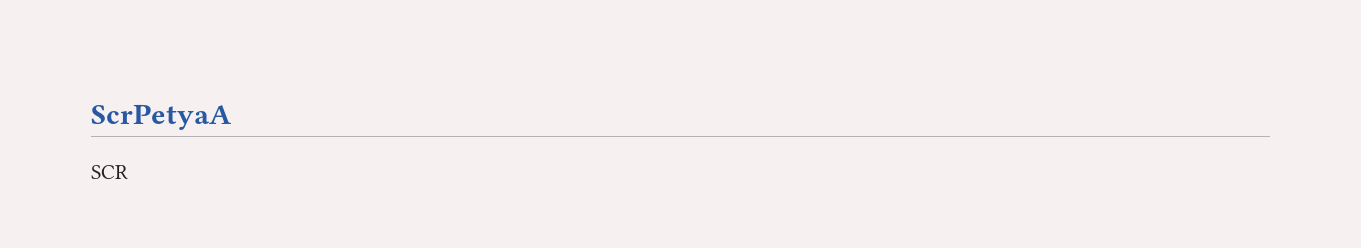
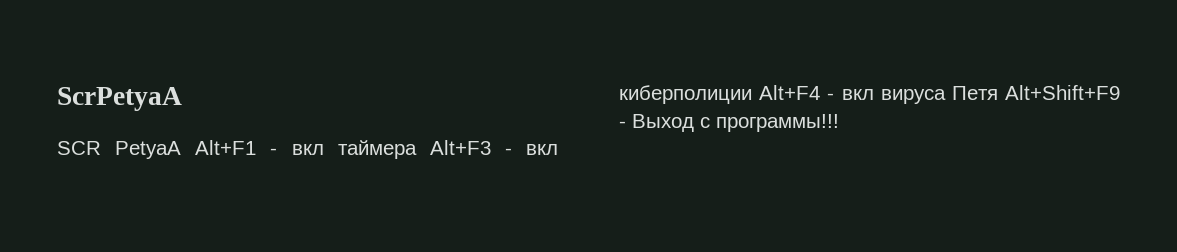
(128, 172) none -> [115,140,558,159] [619,85,1120,104] [619,114,839,132] PetyaA Alt+F1 - вкл таймера Alt+F3 - вкл киберполиции Alt+F4 - вкл вируса Петя Alt+Shift+F9 - Выход с программы!!!

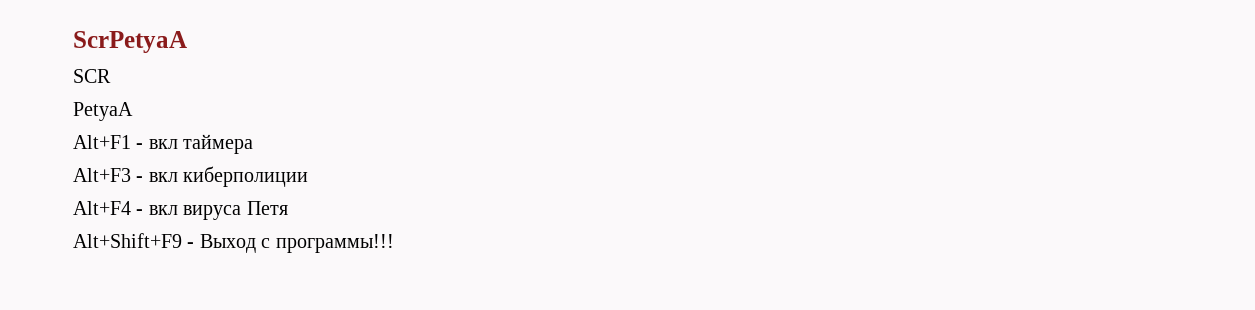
(101, 148) none -> (111, 76) //
(182, 150) none -> (133, 111) //
(417, 149) none -> (254, 144) //
(752, 94) none -> (309, 176) //
(998, 93) none -> (288, 208) //

